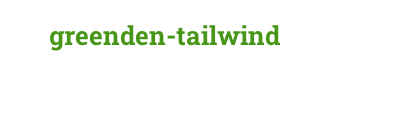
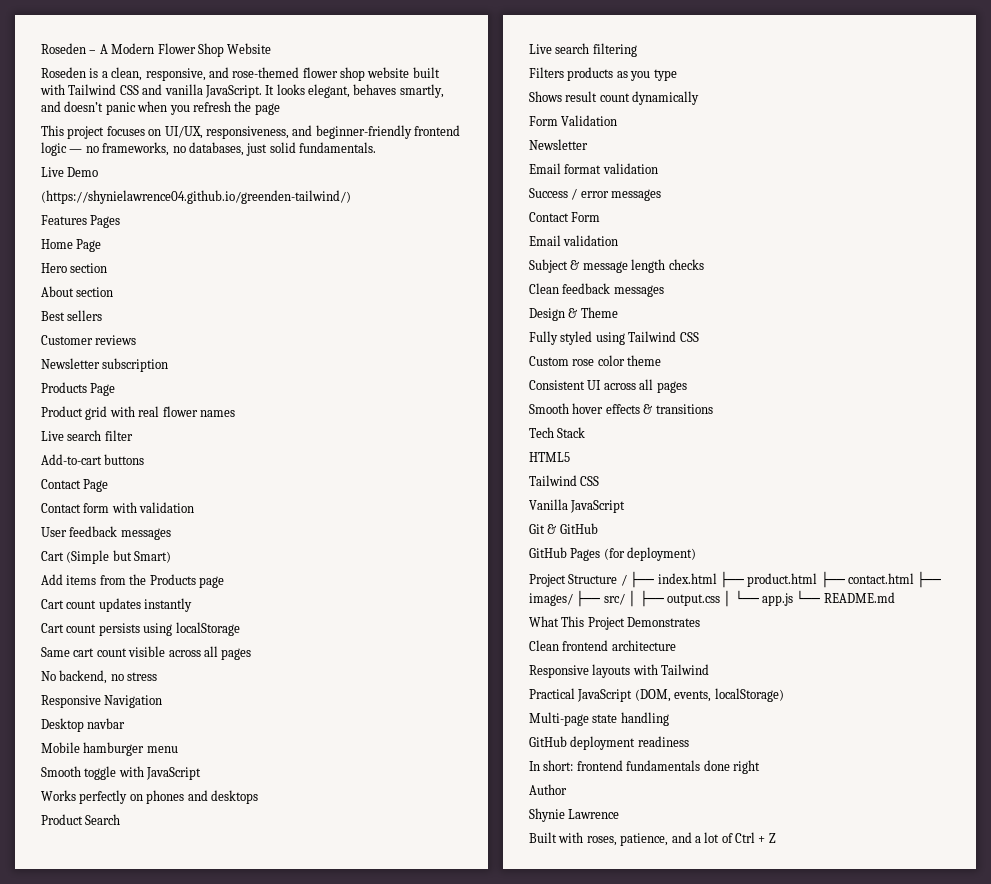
[49,25,280,51] greenden-tailwind -> [41,43,272,57] [41,67,440,81] [40,84,444,98] [41,101,280,115] [41,125,460,139] [41,142,376,156] [41,167,99,177] [41,190,351,204] [41,215,121,228] [41,239,102,252] [41,263,108,273] [41,286,114,297] [41,310,103,321] [41,335,137,345] [41,358,169,372] [41,382,116,396] [41,406,235,420] [41,430,133,441] [41,454,145,465] [41,479,109,492] [41,502,195,513] [41,526,171,540] [41,550,172,564] [41,574,224,588] [41,598,193,612] [41,622,240,636] [41,646,252,660] [41,670,158,684] [41,695,163,708] [41,718,126,732] [41,742,178,756] [41,766,202,780] [41,790,258,804] [41,814,121,825] [529,43,637,57] [529,67,677,81] [529,91,700,105] [529,115,618,126] [529,139,588,150] [529,163,658,174] [529,188,662,201] [529,212,601,222] [529,235,619,246] [529,259,704,273] [529,283,664,297] [529,307,618,321] [529,331,699,345] [529,355,662,366] [529,379,687,393] [529,403,713,414] [529,427,586,438] [529,452,570,462] [529,475,600,486] [529,499,626,513] [529,523,598,534] [529,547,697,561] [529,571,942,588] [529,590,895,607] [529,616,701,630] [529,640,676,651] [529,664,710,678] [529,688,784,702] [529,712,669,726] [529,736,689,750] [529,760,760,774] [529,784,567,795] [529,808,620,822] [529,832,776,846] Roseden – A Modern Flower Shop Website // Roseden is a clean, responsive, and rose-themed flower shop website built with Tailwind CSS and vanilla JavaScript. It looks elegant, behaves smartly, and doesn’t panic when you refresh the page // This project focuses on UI/UX, responsiveness, and beginner-friendly frontend logic — no frameworks, no databases, just solid fundamentals. // Live Demo // (https://shynielawrence04.github.io/greenden-tailwind/) // Features Pages // Home Page // Hero section // About section // Best sellers // Customer reviews // Newsletter subscription // Products Page // Product grid with real flower names // Live search filter // Add-to-cart buttons // Contact Page // Contact form with validation // User feedback messages // Cart (Simple but Smart) // Add items from the Products page // Cart count updates instantly // Cart count persists using localStorage // Same cart count visible across all pages // No backend, no stress // Responsive Navigation // Desktop navbar // Mobile hamburger menu // Smooth toggle with JavaScript // Works perfectly on phones and desktops // Product Search // Live search filtering // Filters products as you type // Shows result count dynamically // Form Validation // Newsletter // Email format validation // Success / error messages // Contact Form // Email validation // Subject & message length checks // Clean feedback messages // Design & Theme // Fully styled using Tailwind CSS // Custom rose color theme // Consistent UI across all pages // Smooth hover effects & transitions // Tech Stack // HTML5 // Tailwind CSS // Vanilla JavaScript // Git & GitHub // GitHub Pages (for deployment) // Project Structure / ├── index.html ├── product.html ├── contact.html ├── images/ ├── src/ │ ├── output.css │ └── app.js └── README.md // What This Project Demonstrates // Clean frontend architecture // Responsive layouts with Tailwind // Practical JavaScript (DOM, events, localStorage) // Multi-page state handling // GitHub deployment readiness // In short: frontend fundamentals done right // Author // Shynie Lawrence // Built with roses, patience, and a lot of Ctrl + Z

